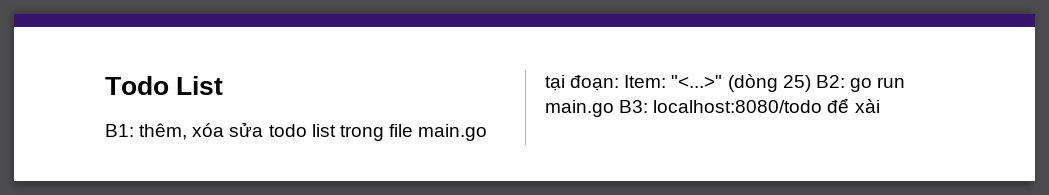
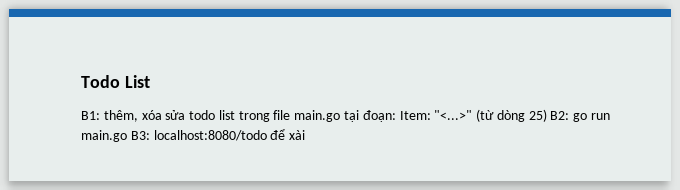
[727,74,778,92] (dòng -> [476,109,525,122] (từ dòng

